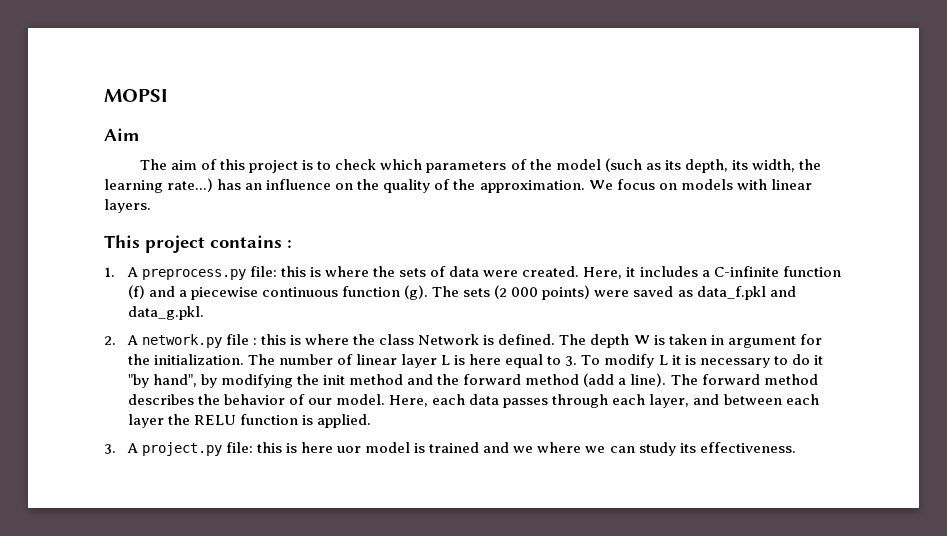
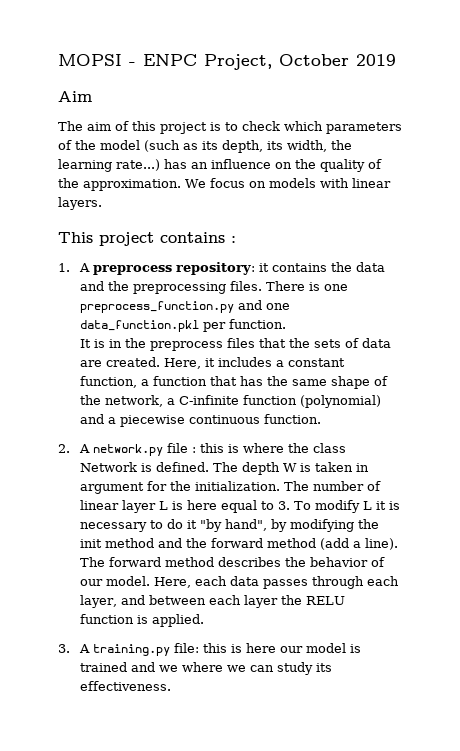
(168, 95) none -> [129,54,396,70] - ENPC Project, October 2019
[141,266,370,280] preprocess.py file: this is where -> [93,262,386,275] [80,281,349,294] [80,300,291,313] [80,319,287,332] [80,338,287,351] preprocess repository: it contains the data and the preprocessing files. There is one preprocess_function.py and one data_function.pkl per function. // It is in the preprocess files that
[483,270,519,277] were -> [80,360,103,367] are
(710, 273) none -> [288,358,346,367] [80,376,389,389] [80,395,176,407] constant function, a function that has the same shape of the network, a
[127,285,145,299] (f) -> [300,395,382,408] (polynomial)
[342,285,796,300] [127,306,204,320] function (g). The sets (2 000 points) were saved as data_f.pkl and data_g.pkl. -> [264,414,322,424] function.
[141,442,222,456] project.py -> [93,644,171,656] training.py
[337,446,362,453] uor -> [280,646,304,653] our

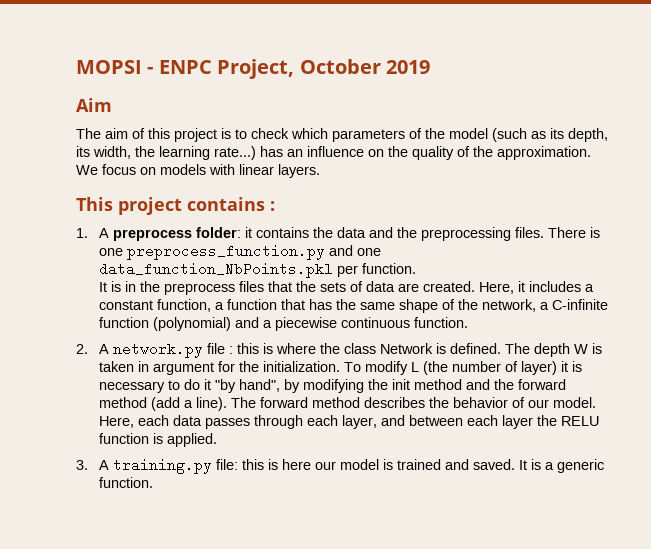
[176,262,256,275] repository: -> [196,227,242,238] folder:
[80,320,200,332] data_function.pkl -> [99,262,334,278] data_function_NbPoints.pkl
[284,481,382,491] [80,500,373,513] The number of linear layer L is here equal to 3. To modify L -> [344,361,558,375] To modify L (the number of layer)
[159,662,333,675] [80,681,172,691] we where we can study its effectiveness. -> [473,459,605,473] [99,477,154,488] saved. It is a generic function.

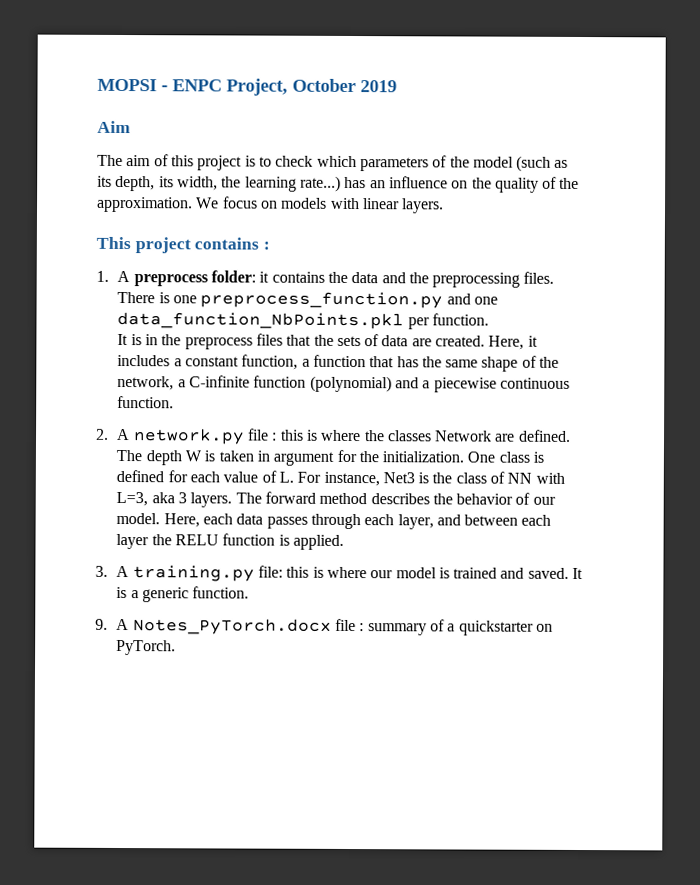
[344,343,447,354] class Network is -> [387,430,516,442] classes Network are
[344,361,583,375] [99,379,567,393] [99,397,228,411] To modify L (the number of layer) it is necessary to do it "by hand", by modifying the init method and the forward method (add a line). -> [467,451,545,463] [116,469,565,487] [116,491,233,508] One class is defined for each value of L. For instance, Net3 is the class of NN with L=3, aka 3 layers.
[282,459,312,470] here -> [326,566,367,579] where
(154, 482) none -> [95,618,553,636] [116,639,177,656] // 9. A Notes_PyTorch.docx file : summary of a quickstarter on PyTorch.

